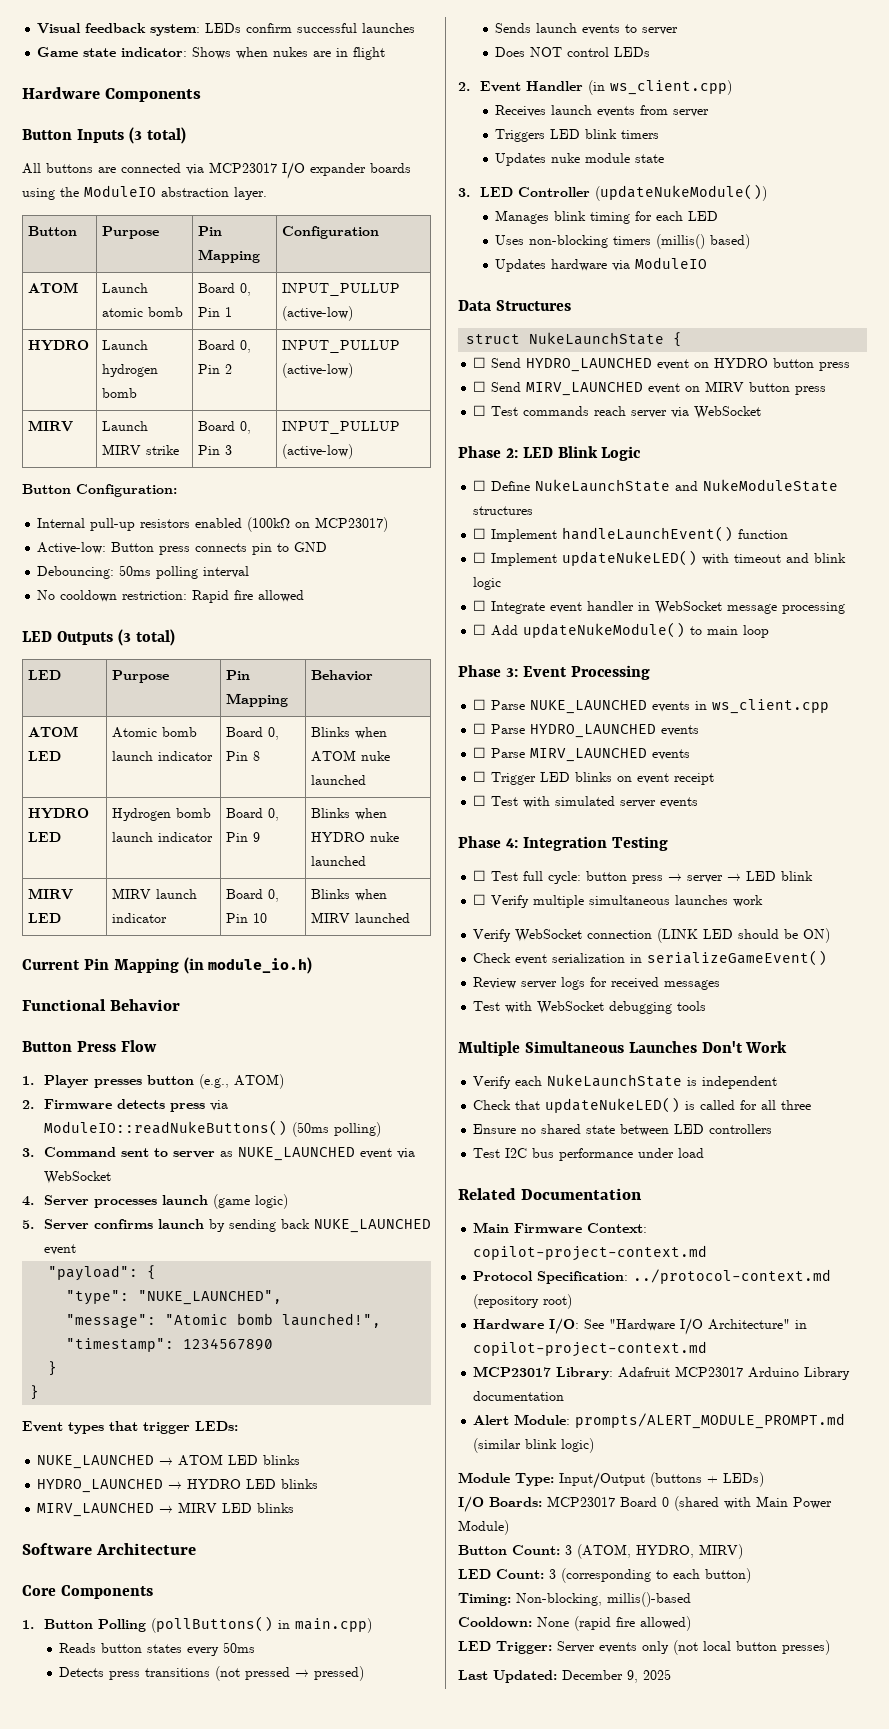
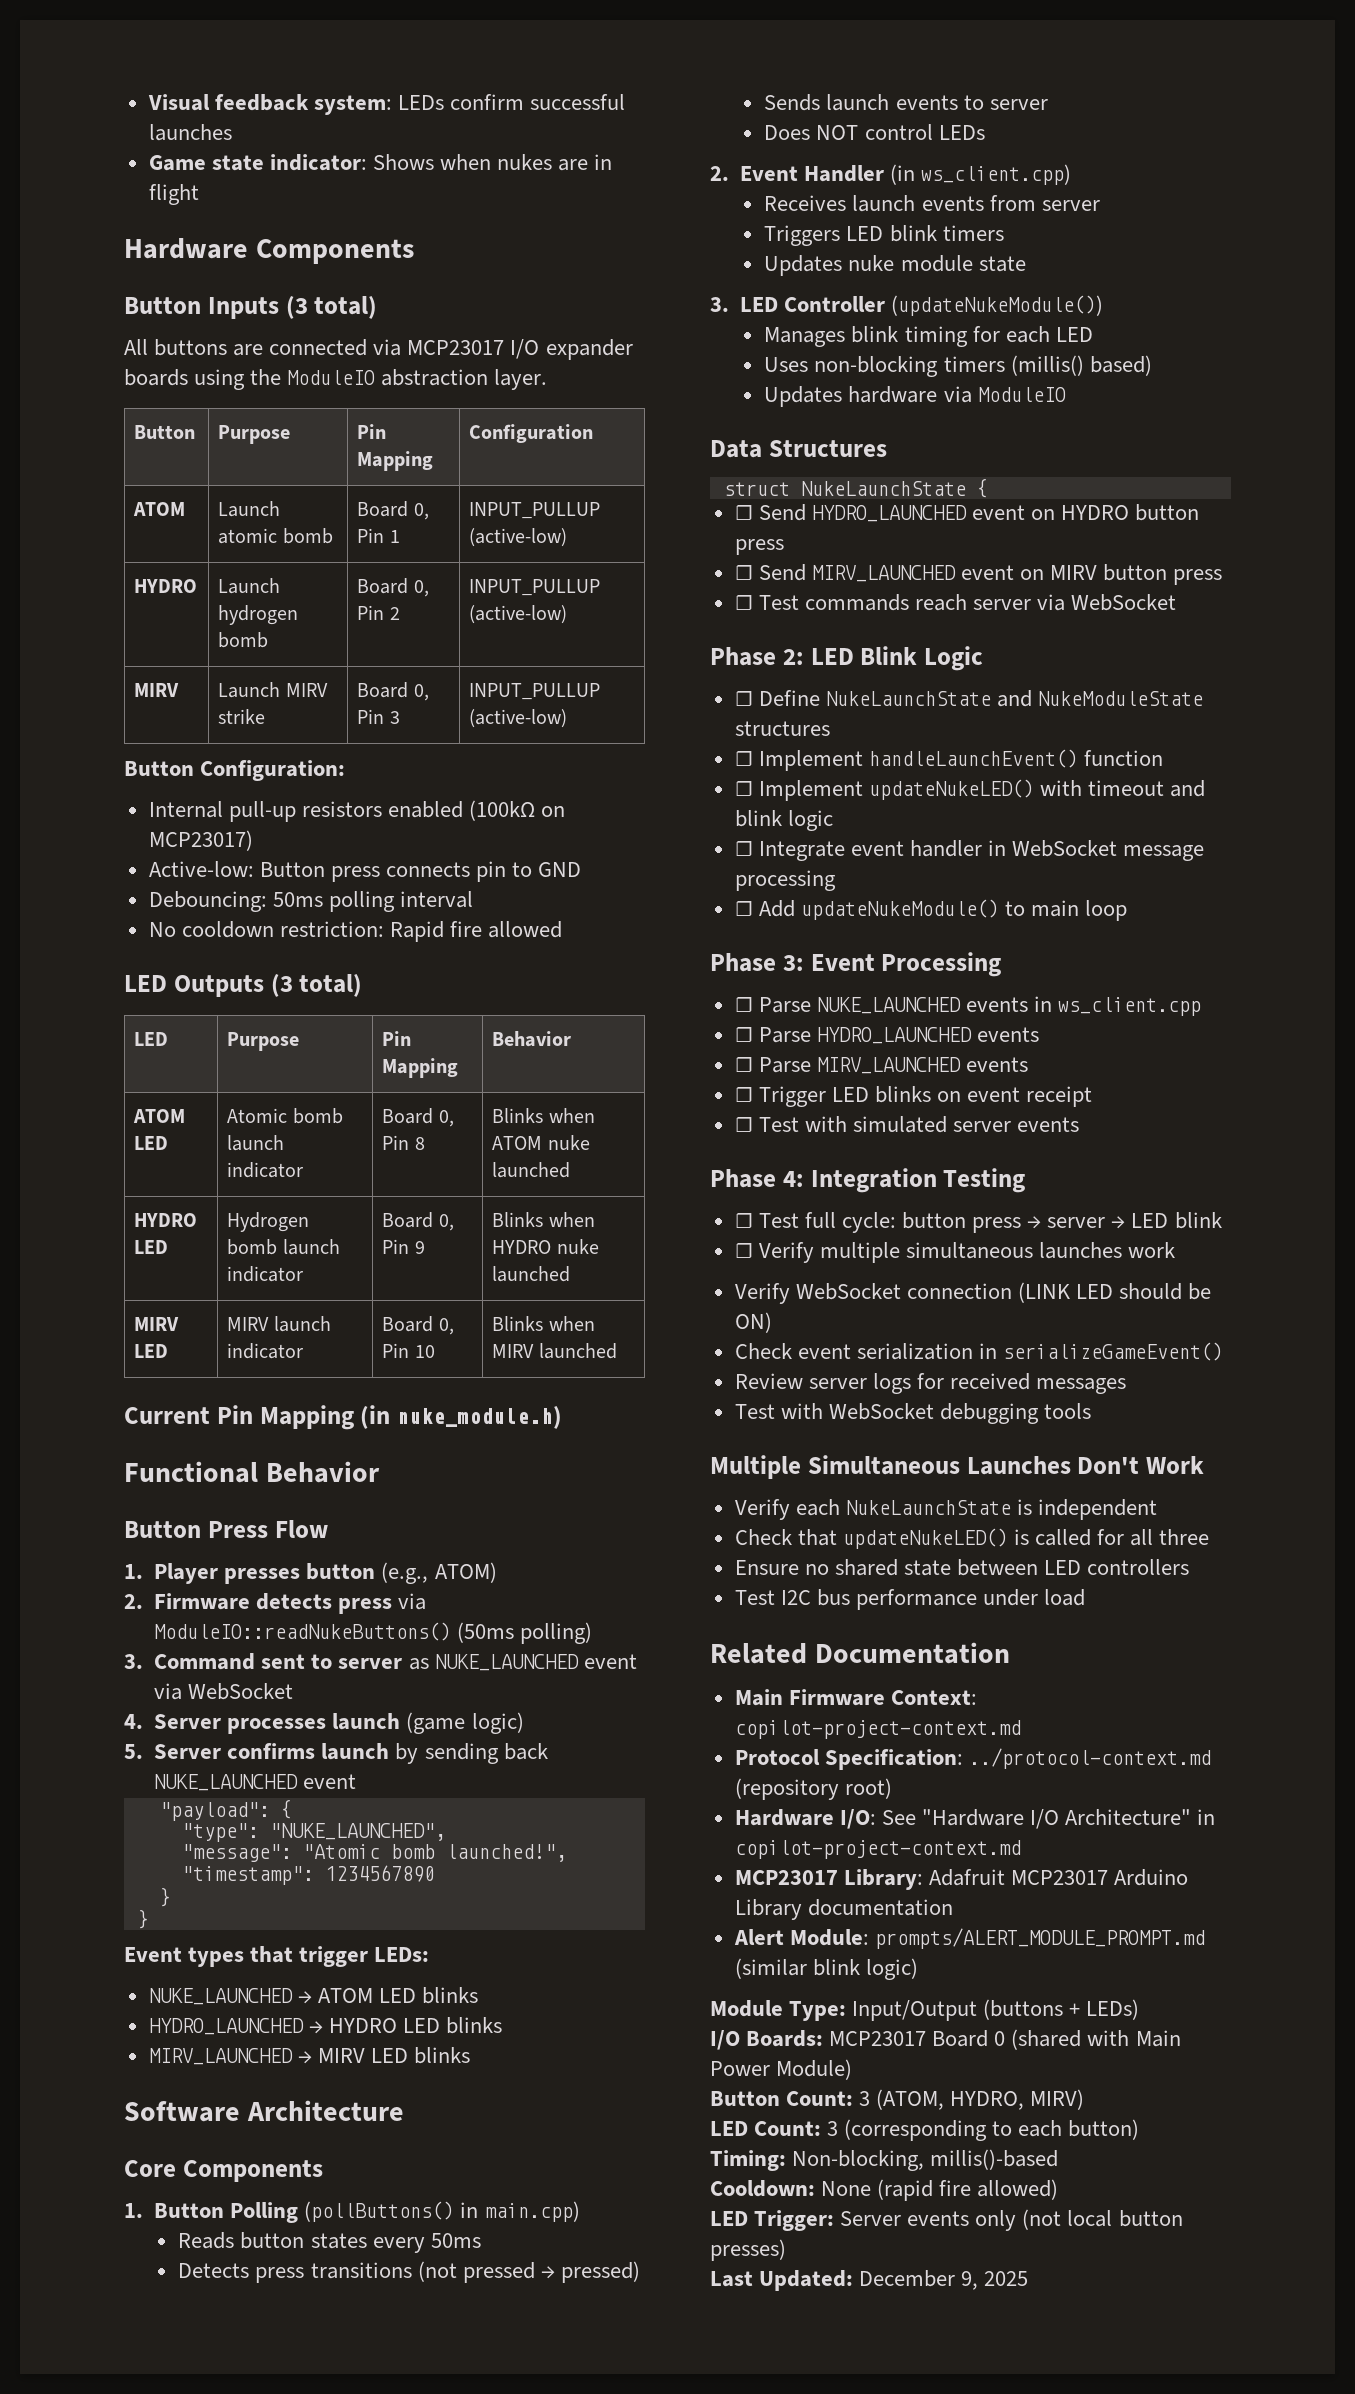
[208,957,313,974] module_io.h) -> [397,1406,562,1429] nuke_module.h)

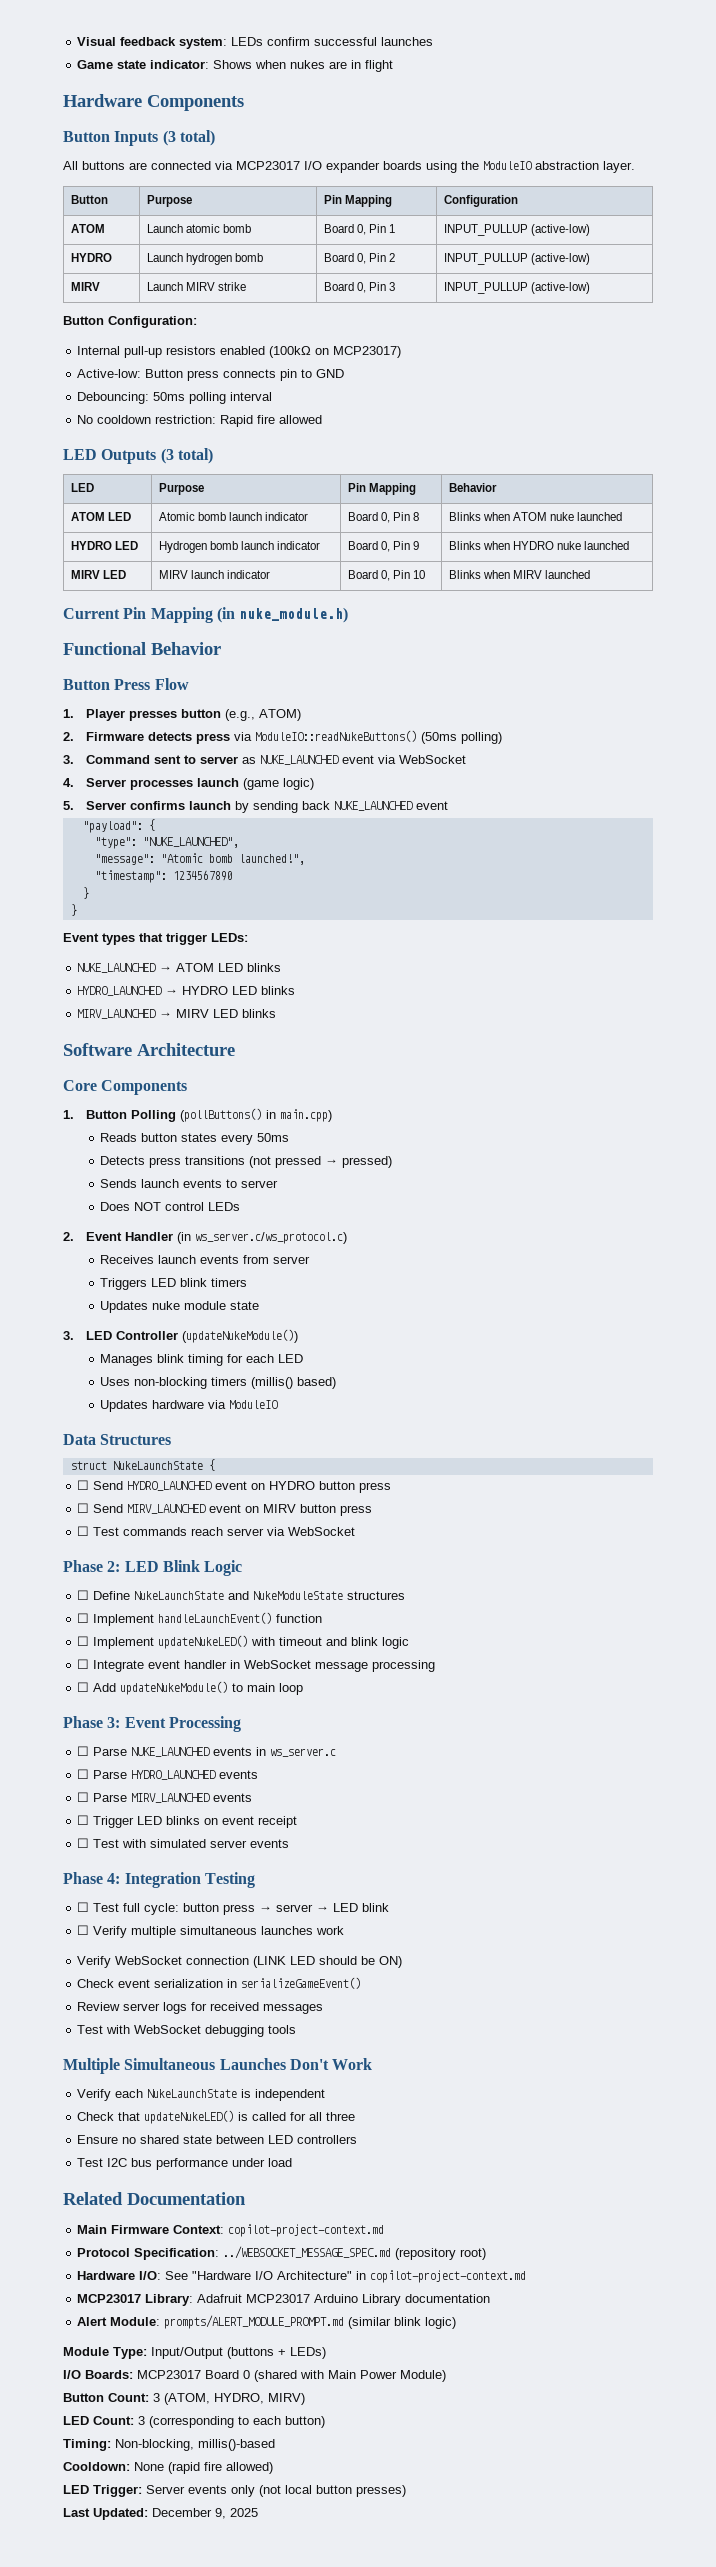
[921,164,1072,185] ws_client.cpp) -> [195,1232,348,1244] ws_server.c/ws_protocol.c)
[1058,997,1202,1016] ws_client.cpp -> [270,1748,337,1757] ws_server.c
[968,1748,1211,1769] ../protocol-context.md -> [223,2246,392,2259] ../WEBSOCKET_MESSAGE_SPEC.md

